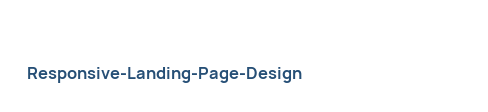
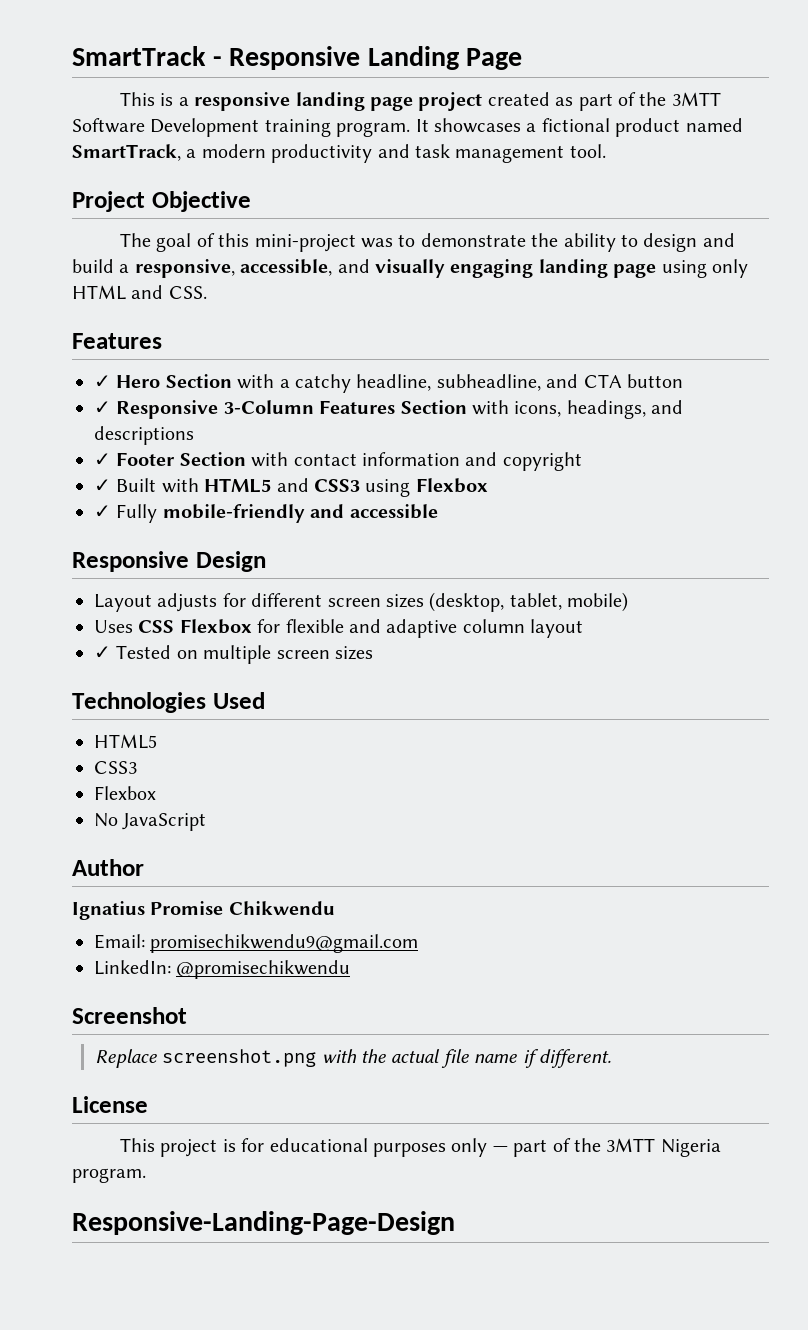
(27, 75) none -> [72,46,523,70] [120,92,721,111] [72,118,743,137] [72,144,606,163] [72,191,251,212] [120,233,735,252] [72,259,748,278] [72,285,207,300] [72,333,162,349] [94,374,683,393] [94,400,684,419] [94,426,194,445] [94,452,582,471] [94,478,488,497] [94,504,438,523] [72,551,266,572] [94,592,629,612] [94,619,584,638] [94,645,373,664] [72,692,265,713] [94,734,157,749] [94,761,137,774] [94,786,156,800] [94,813,207,831] [72,859,144,876] [72,901,335,920] [94,934,419,953] [94,960,351,979] [72,1007,187,1024] [94,1049,612,1068] [72,1096,148,1113] [120,1138,721,1157] [72,1168,146,1183] SmartTrack - Responsive Landing Page // This is a responsive landing page project created as part of the 3MTT Software Development training program. It showcases a fictional product named SmartTrack, a modern productivity and task management tool. // Project Objective // The goal of this mini-project was to demonstrate the ability to design and build a responsive, accessible, and visually engaging landing page using only HTML and CSS. // Features // ✓ Hero Section with a catchy headline, subheadline, and CTA button // ✓ Responsive 3-Column Features Section with icons, headings, and descriptions // ✓ Footer Section with contact information and copyright // ✓ Built with HTML5 and CSS3 using Flexbox // ✓ Fully mobile-friendly and accessible // Responsive Design // Layout adjusts for different screen sizes (desktop, tablet, mobile) // Uses CSS Flexbox for flexible and adaptive column layout // ✓ Tested on multiple screen sizes // Technologies Used // HTML5 // CSS3 // Flexbox // No JavaScript // Author // Ignatius Promise Chikwendu // Email: promisechikwendu9@gmail.com // LinkedIn: @promisechikwendu // Screenshot // Replace screenshot.png with the actual file name if different. // License // This project is for educational purposes only — part of the 3MTT Nigeria program. //

